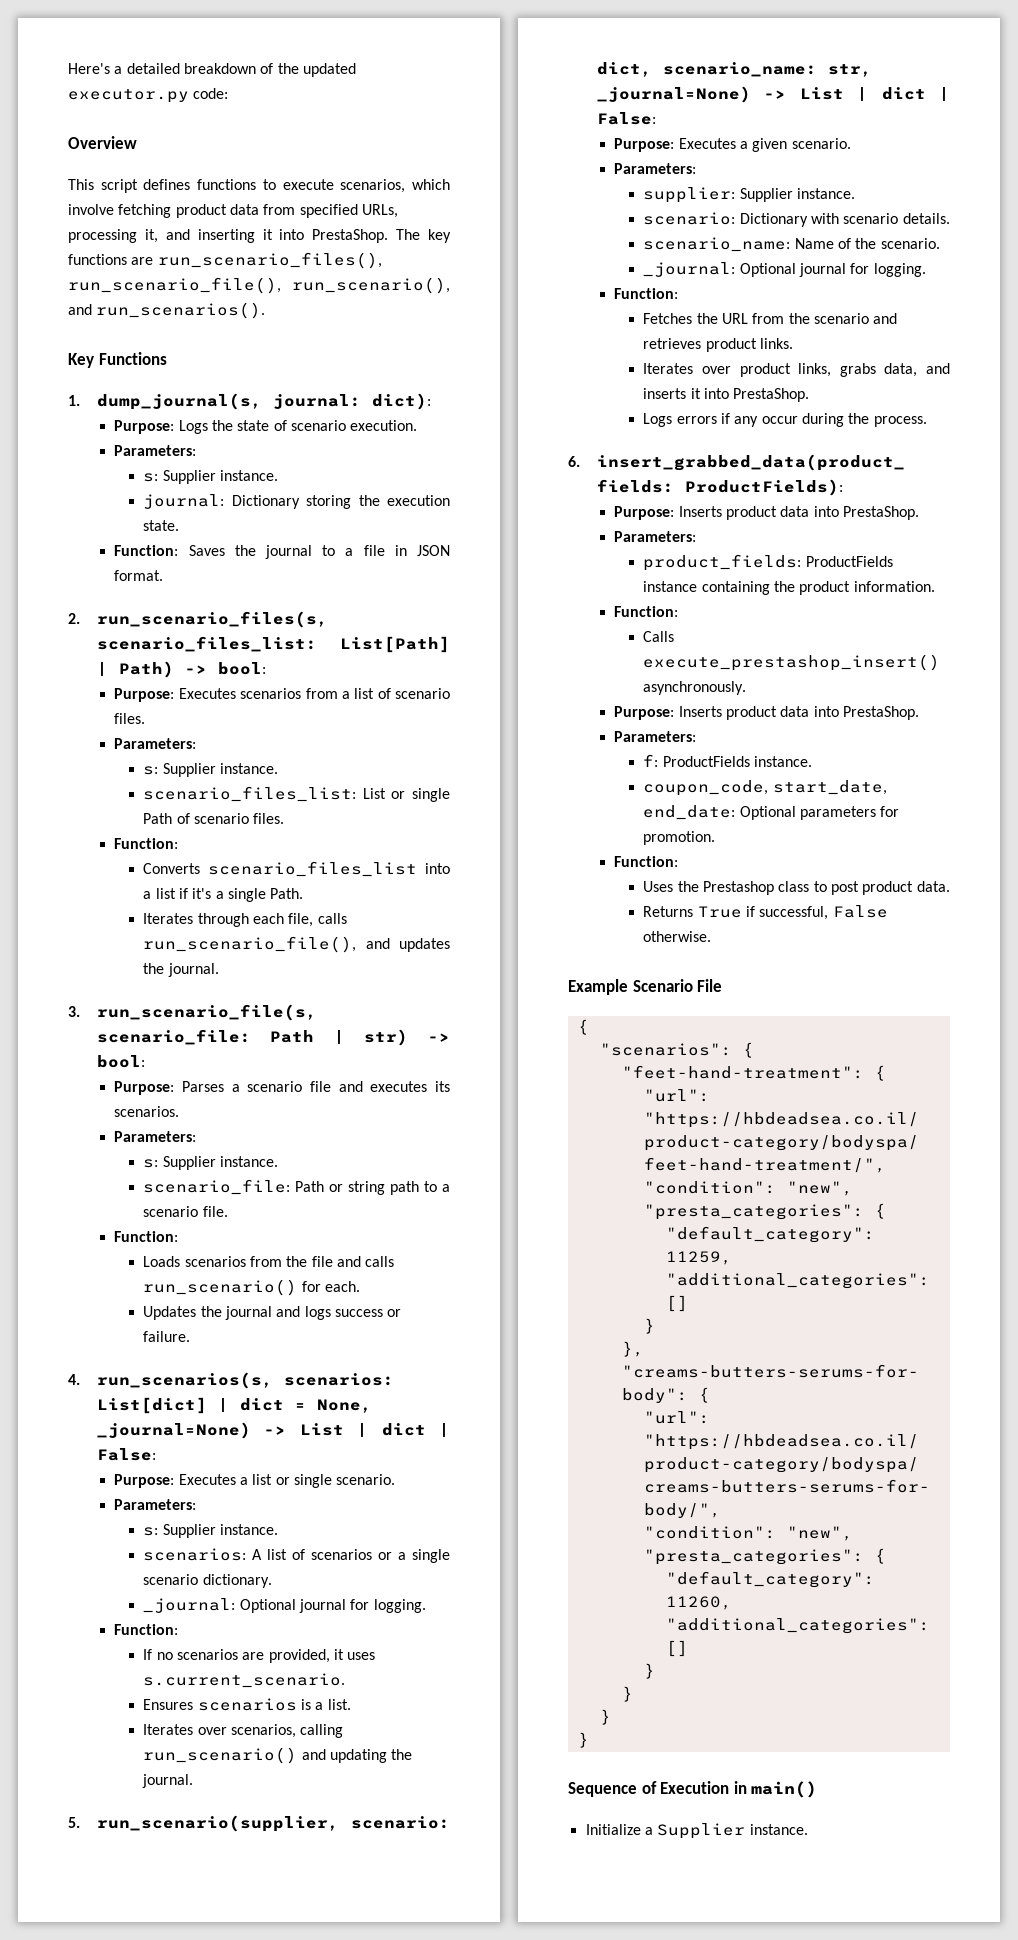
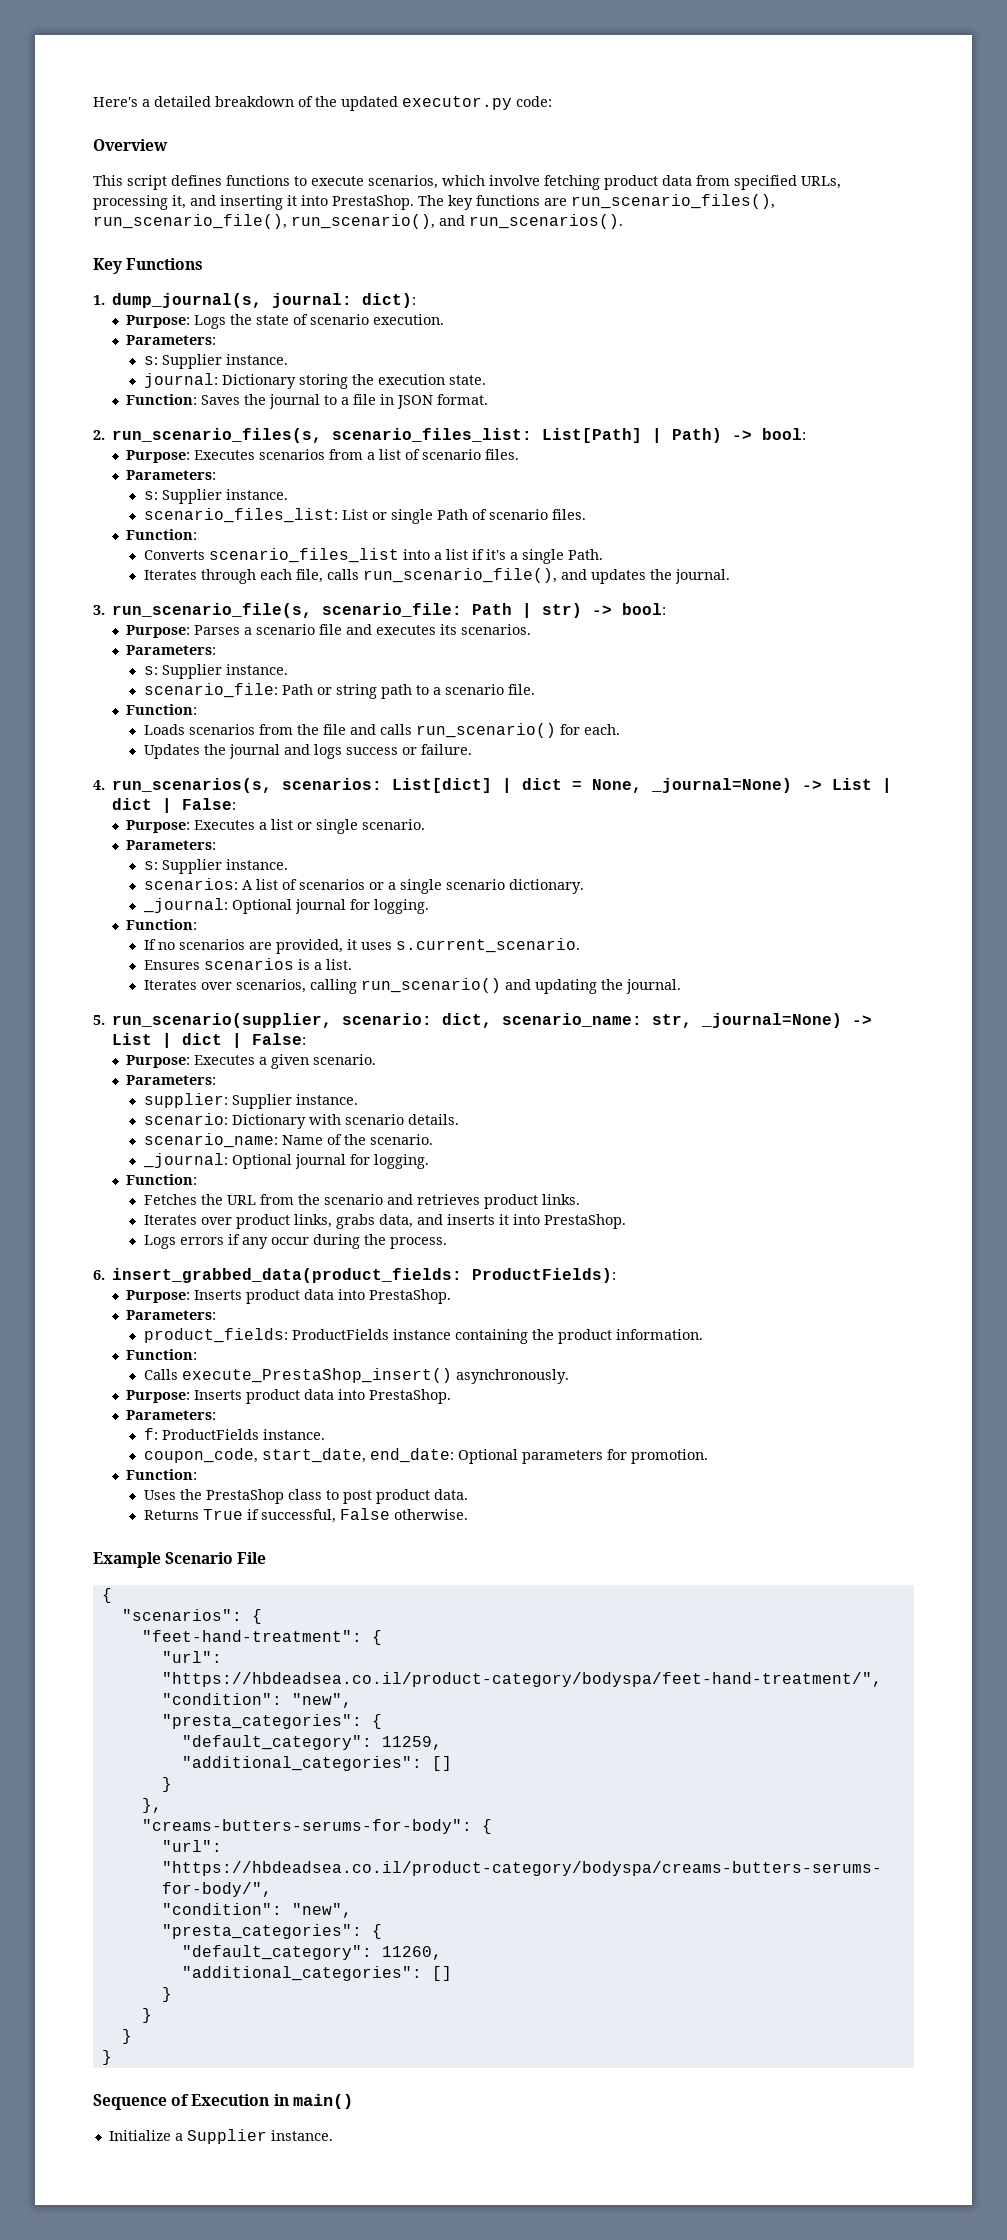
[643,654,941,671] execute_prestashop_insert() -> [181,1368,452,1383] execute_PrestaShop_insert()
[702,881,774,895] Prestashop -> [205,1489,284,1504] PrestaShop

